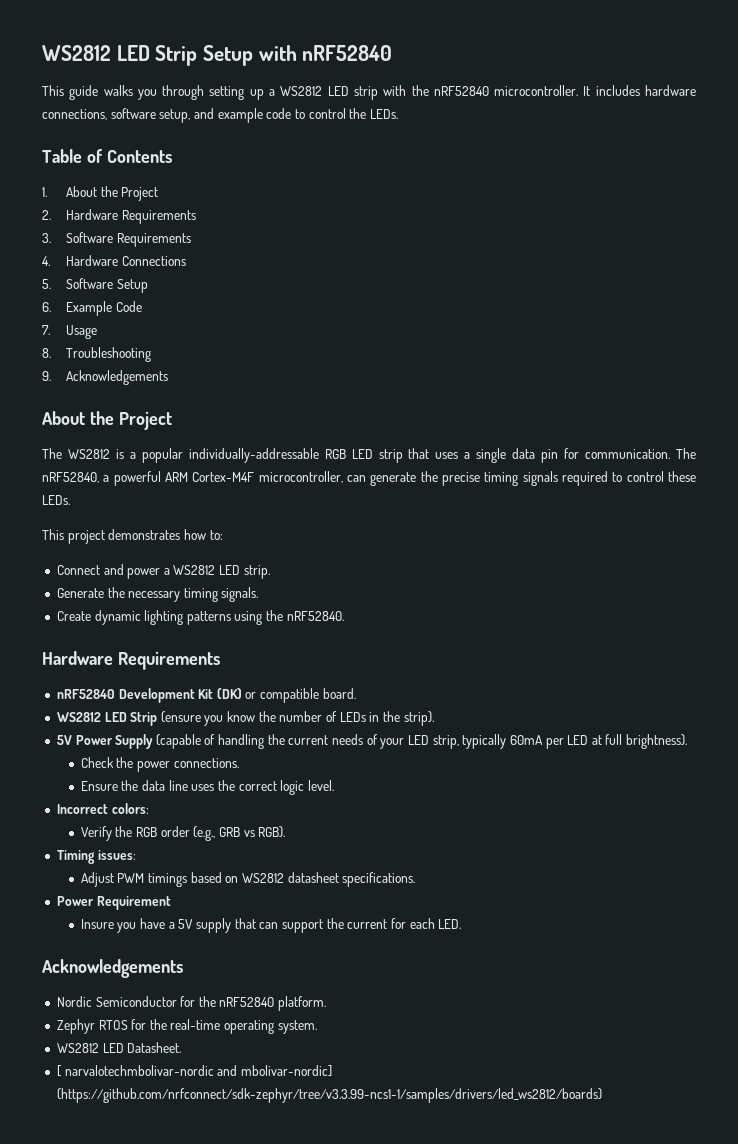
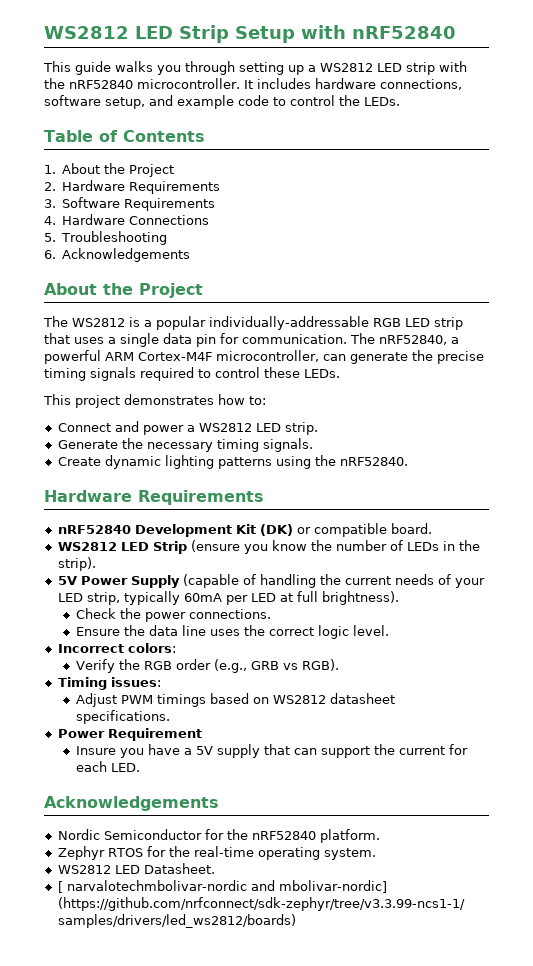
[65,278,148,293] [42,301,142,316] [42,325,97,339] [42,348,51,358] Software Setup // 6. Example Code // 7. Usage // 8. -> (56, 237) none
[42,371,51,381] 9. -> [44,250,56,259] 6.

